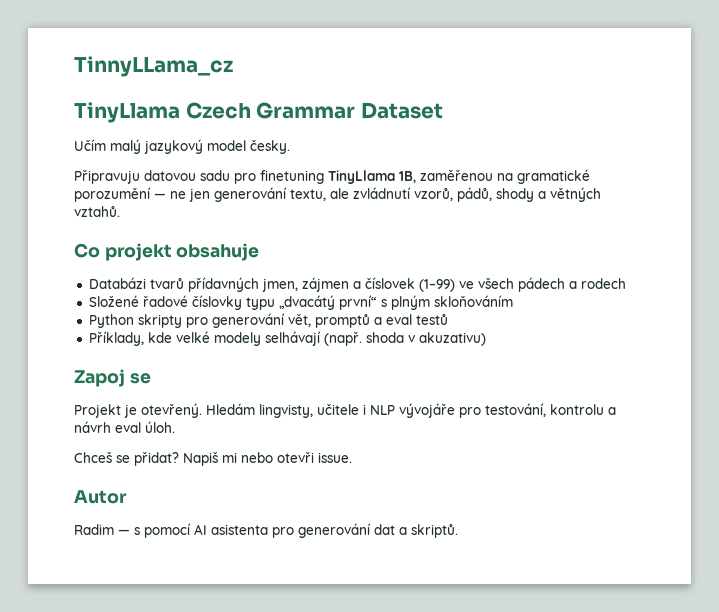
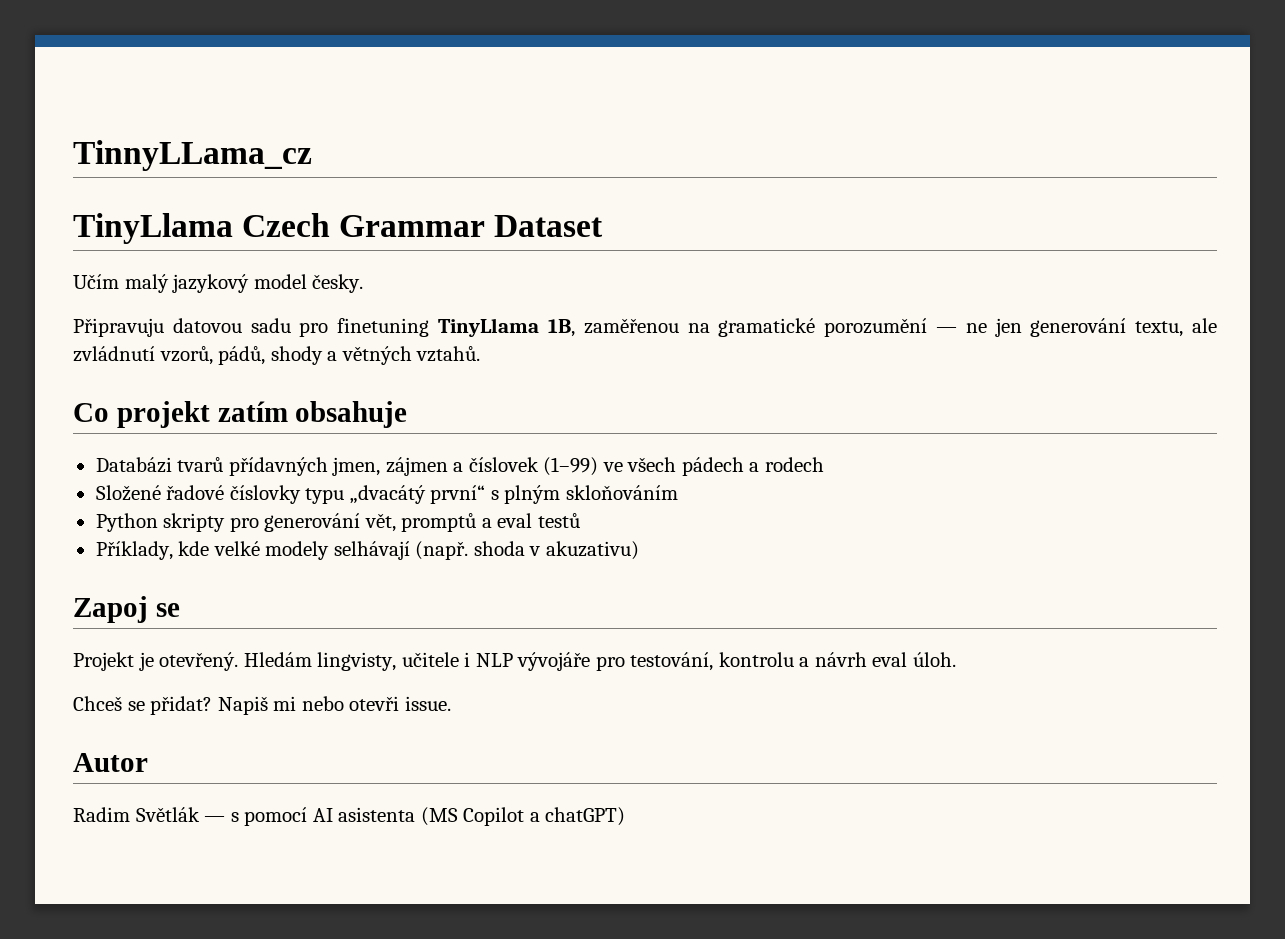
(172, 252) none -> [217,401,288,422] zatím
(114, 529) none -> [135,807,200,822] Světlák
[272,523,458,538] pro generování dat a skriptů. -> [420,807,626,826] (MS Copilot a chatGPT)

